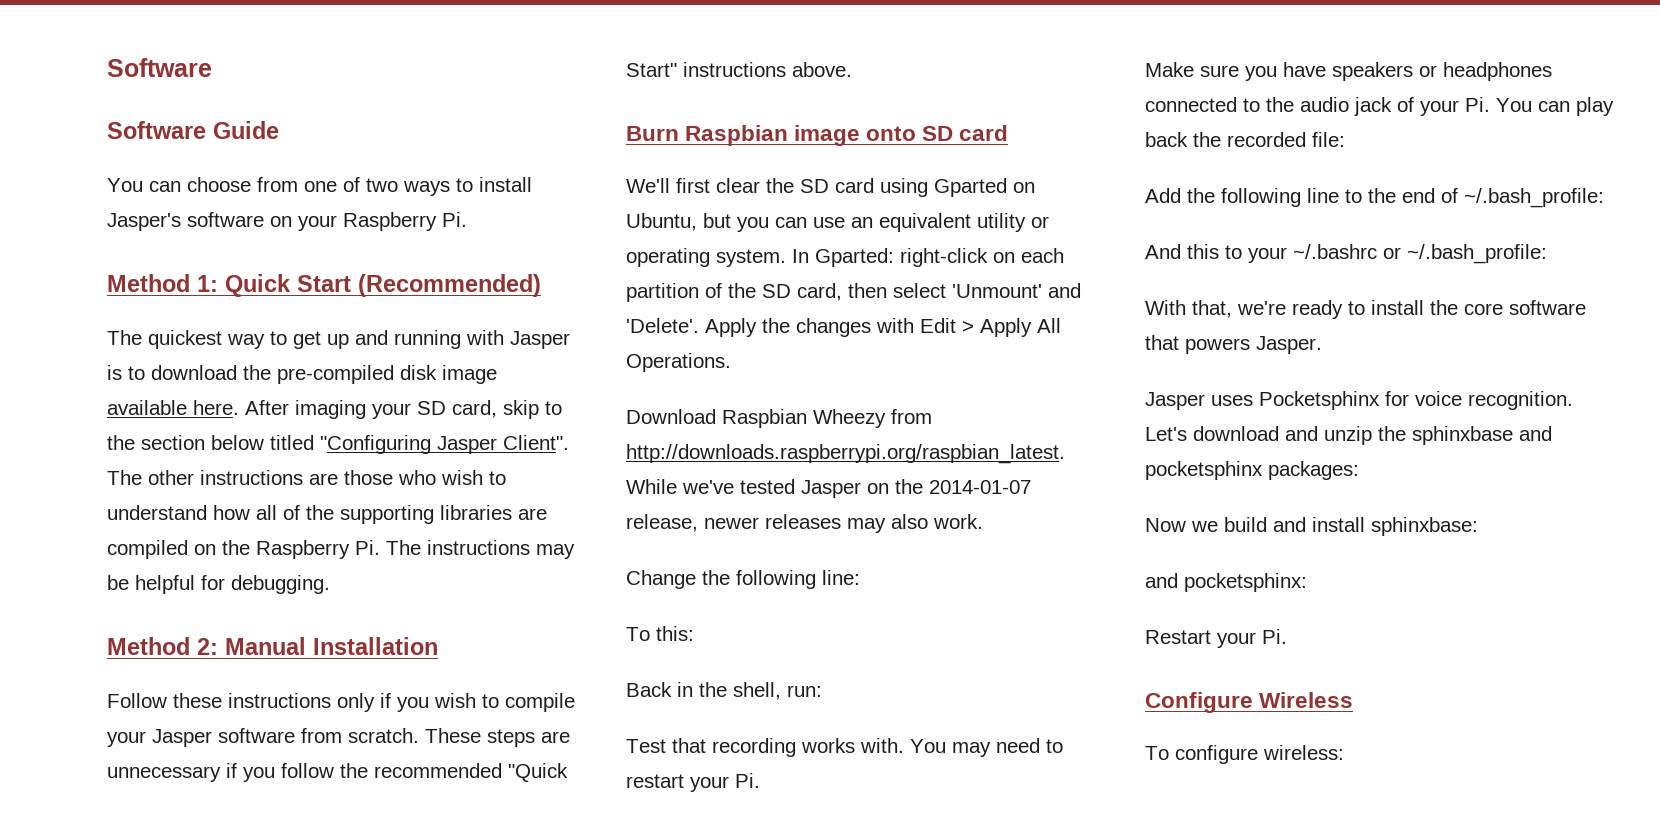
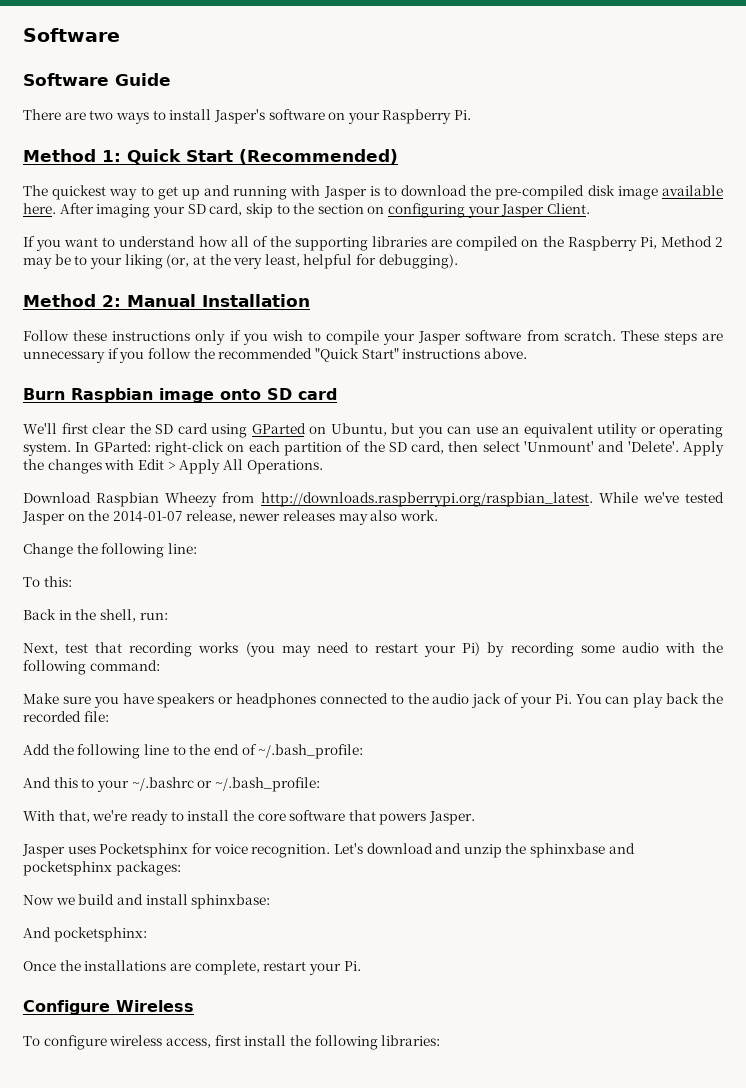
[107,177,360,192] You can choose from one of -> [23,109,86,120] There are
[211,435,569,454] [107,470,483,485] below titled "Configuring Jasper Client". The other instructions are those who wish -> [367,203,591,218] [23,236,99,251] on configuring your Jasper Client. // If you want
[355,540,575,559] [107,575,129,590] Pi. The instructions may be -> [639,236,723,249] [23,254,300,269] Pi, Method 2 may be to your liking (or, at the very least,
[231,575,330,594] debugging. -> [378,254,458,269] debugging).
[934,178,1007,197] Gparted -> [251,423,306,434] GParted
[815,248,894,267] Gparted: -> [93,441,151,452] GParted:
[626,739,666,753] Test -> [23,643,89,655] Next, test
[860,738,946,753] with. You -> [245,642,275,657] (you
[735,773,760,788] Pi. -> [462,642,723,657] [23,660,160,675] Pi) by recording some audio with the following command:
[1145,573,1178,588] and -> [23,927,51,938] And
[1145,630,1211,644] Restart -> [23,960,307,975] Once the installations are complete, restart
[1263,745,1344,760] wireless: -> [109,1035,441,1050] wireless access, first install the following libraries:

